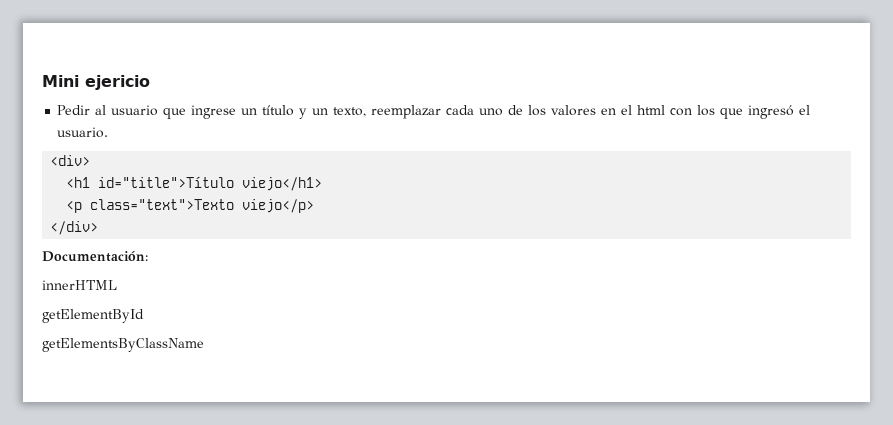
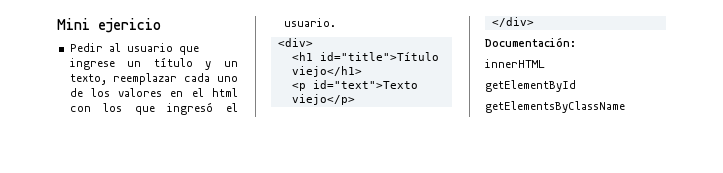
[90,199,235,210] class="text">Texto -> [312,80,418,89] id="text">Texto

